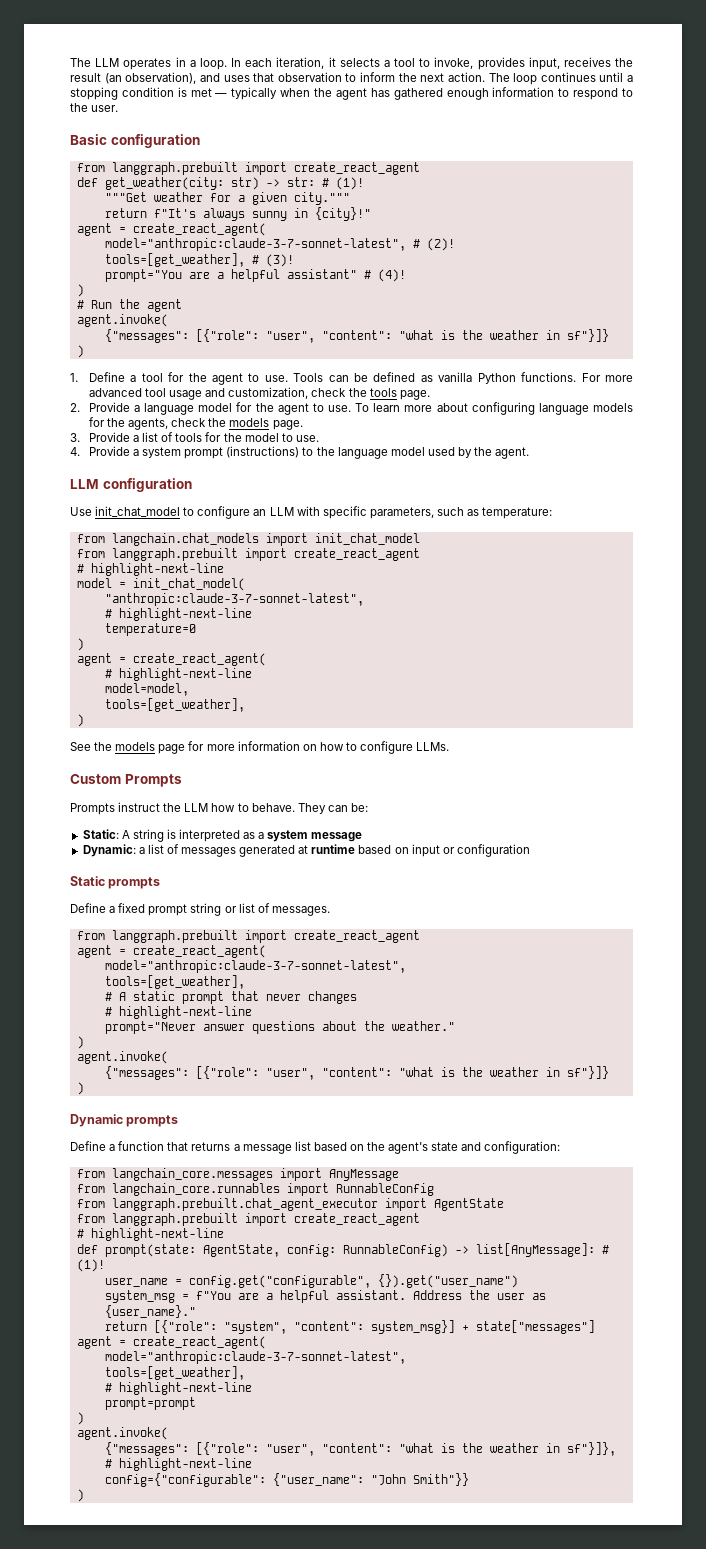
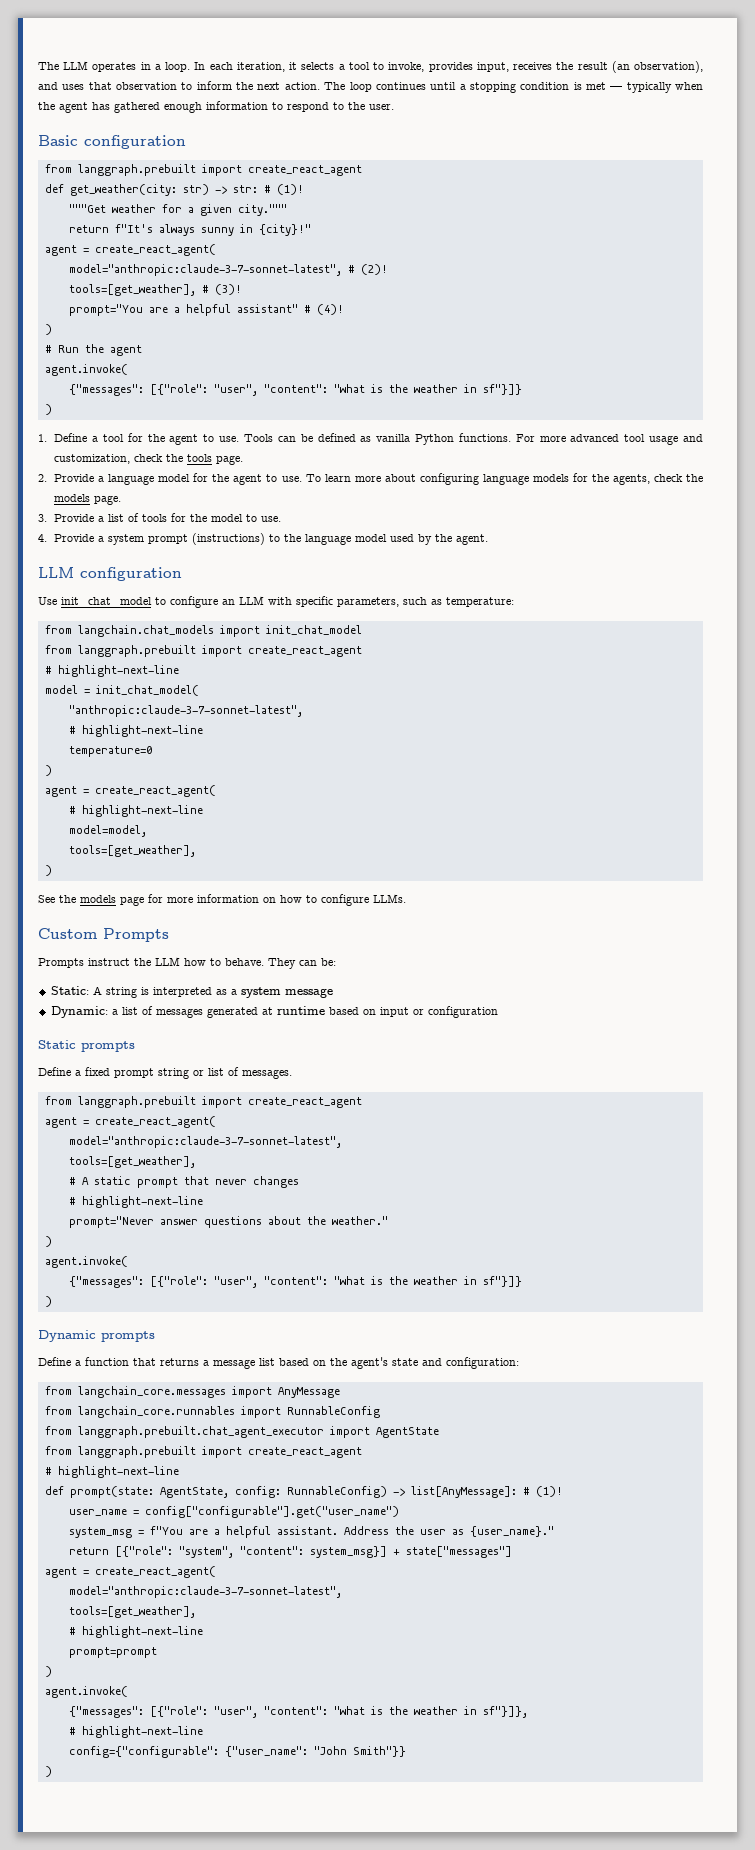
[188,1274,518,1288] config.get("configurable", {}).get("user_name") -> [144,1506,399,1518] config["configurable"].get("user_name")

